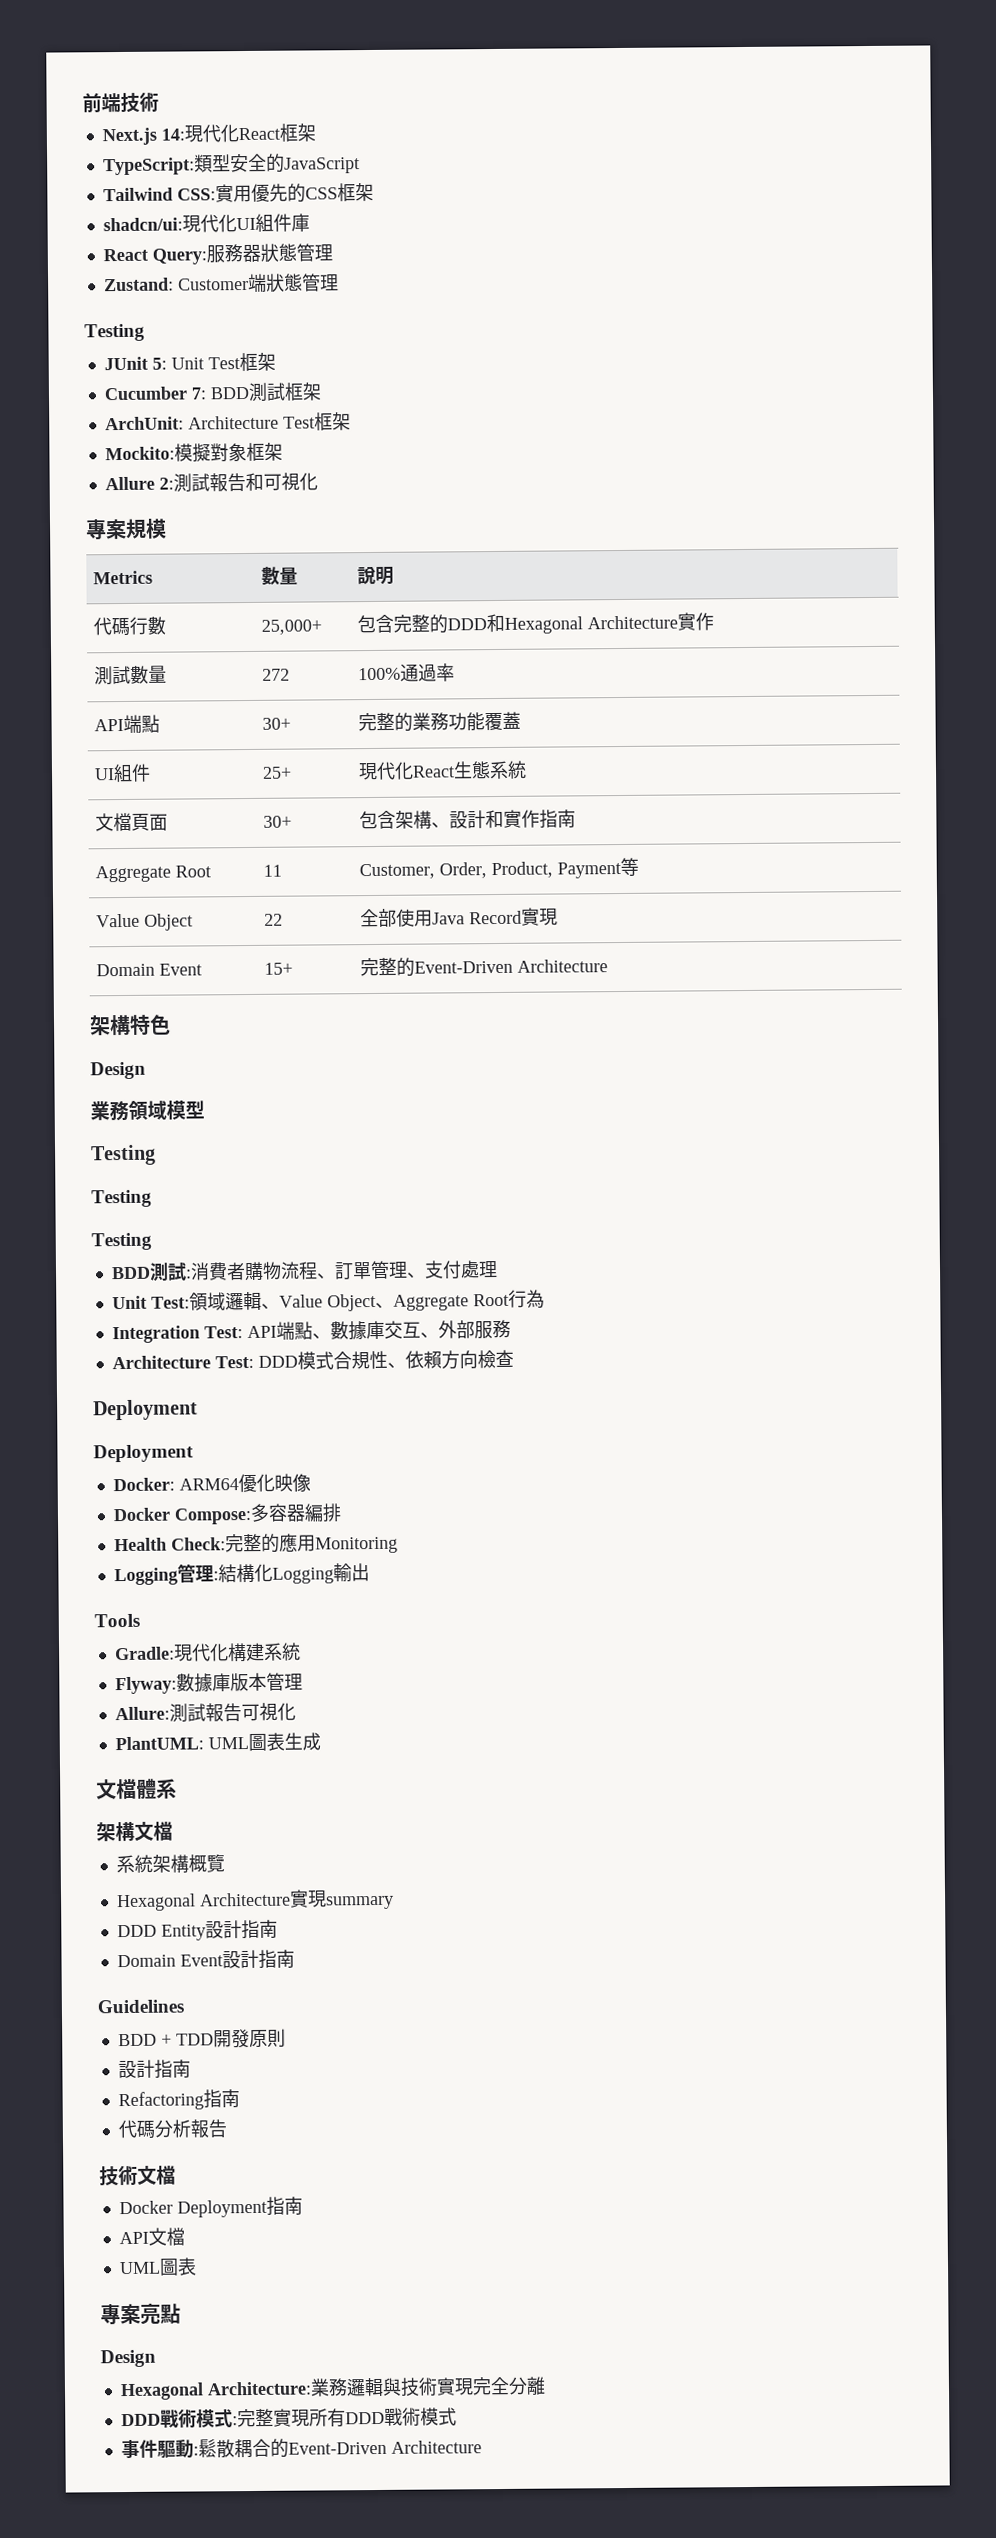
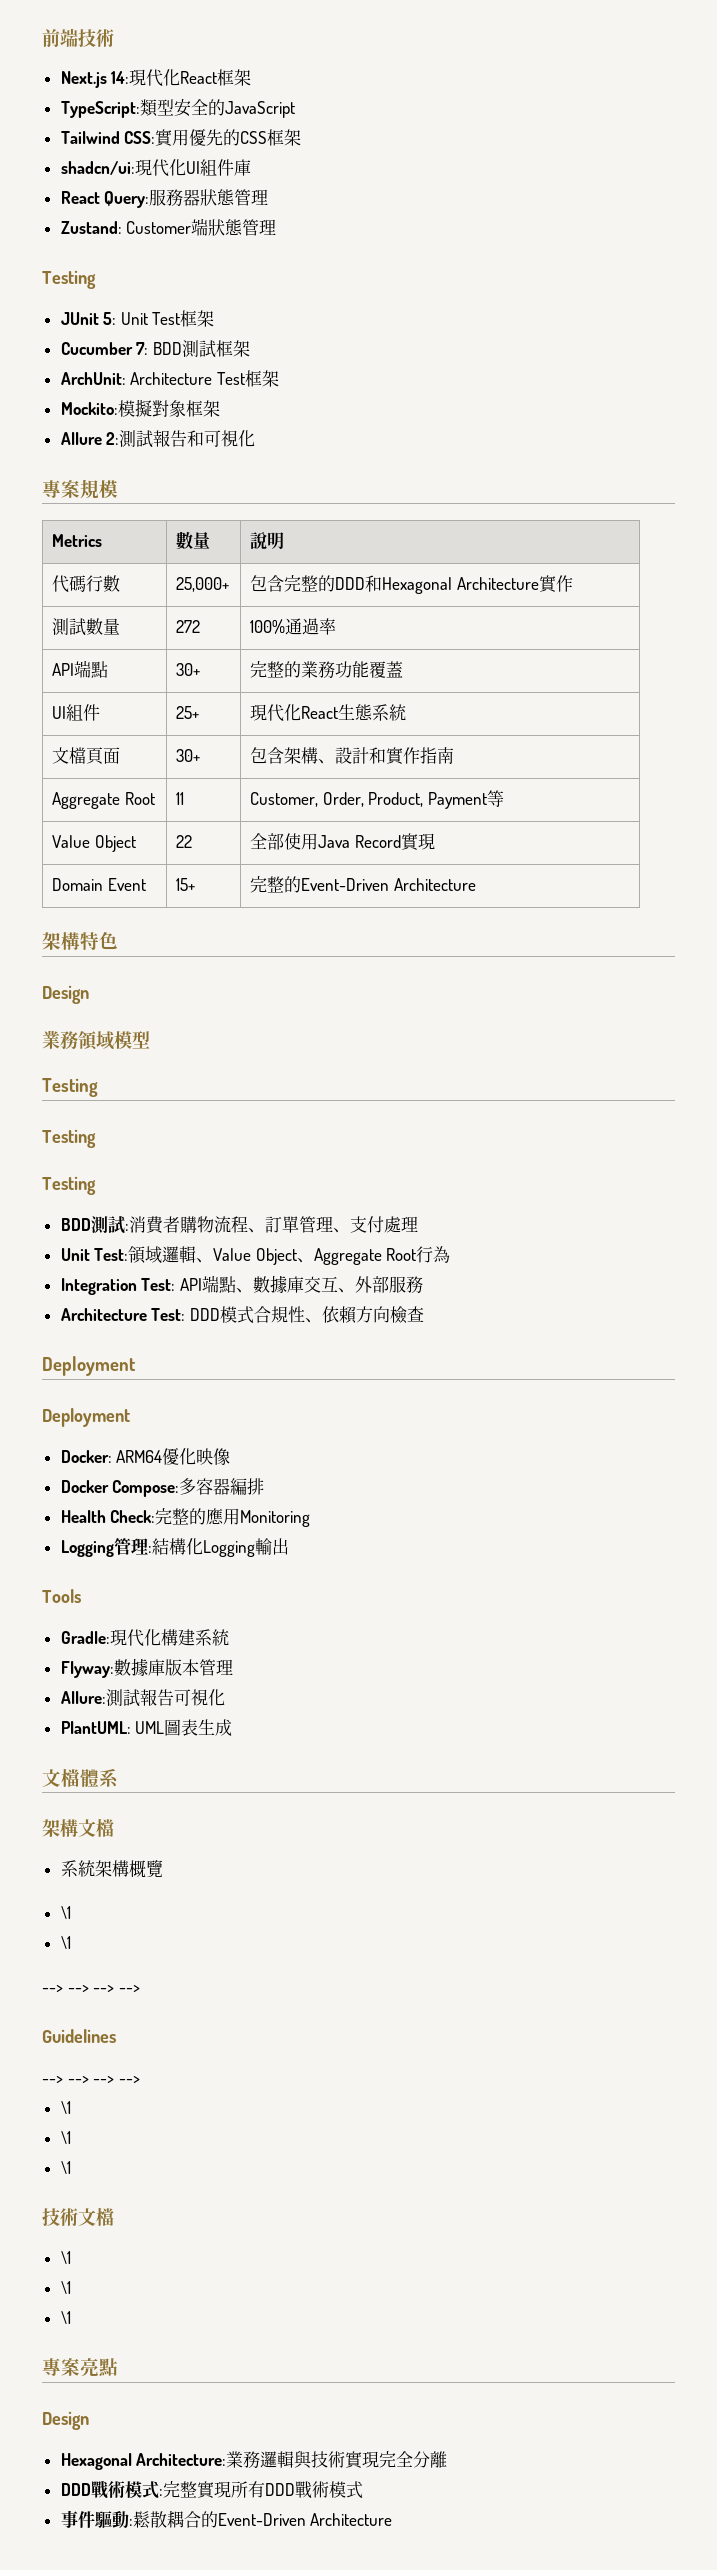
[116,1889,394,1912] [116,1919,278,1941] [116,1949,295,1969] [97,1999,184,2014] [117,2028,286,2049] [117,2059,191,2079] [117,2089,240,2111] [117,2119,227,2139] [99,2164,176,2187] [118,2196,303,2218] [118,2227,185,2246] [118,2257,197,2276] Hexagonal Architecture實現summary // DDD Entity設計指南 // Domain Event設計指南 // Guidelines // BDD + TDD開發原則 // 設計指南 // Refactoring指南 // 代碼分析報告 // 技術文檔 // Docker Deployment指南 // API文檔 // UML圖表 -> [60,1906,71,1919] [60,1936,71,1949] [42,1985,140,1993] [42,2029,116,2043] [42,2076,140,2084] [60,2101,71,2114] [60,2131,71,2144] [60,2161,71,2174] [42,2208,114,2226] [60,2251,71,2264] [60,2281,71,2294] [60,2311,71,2324] \1 // \1 // --> --> --> --> // Guidelines // --> --> --> --> // \1 // \1 // \1 // 技術文檔 // \1 // \1 // \1

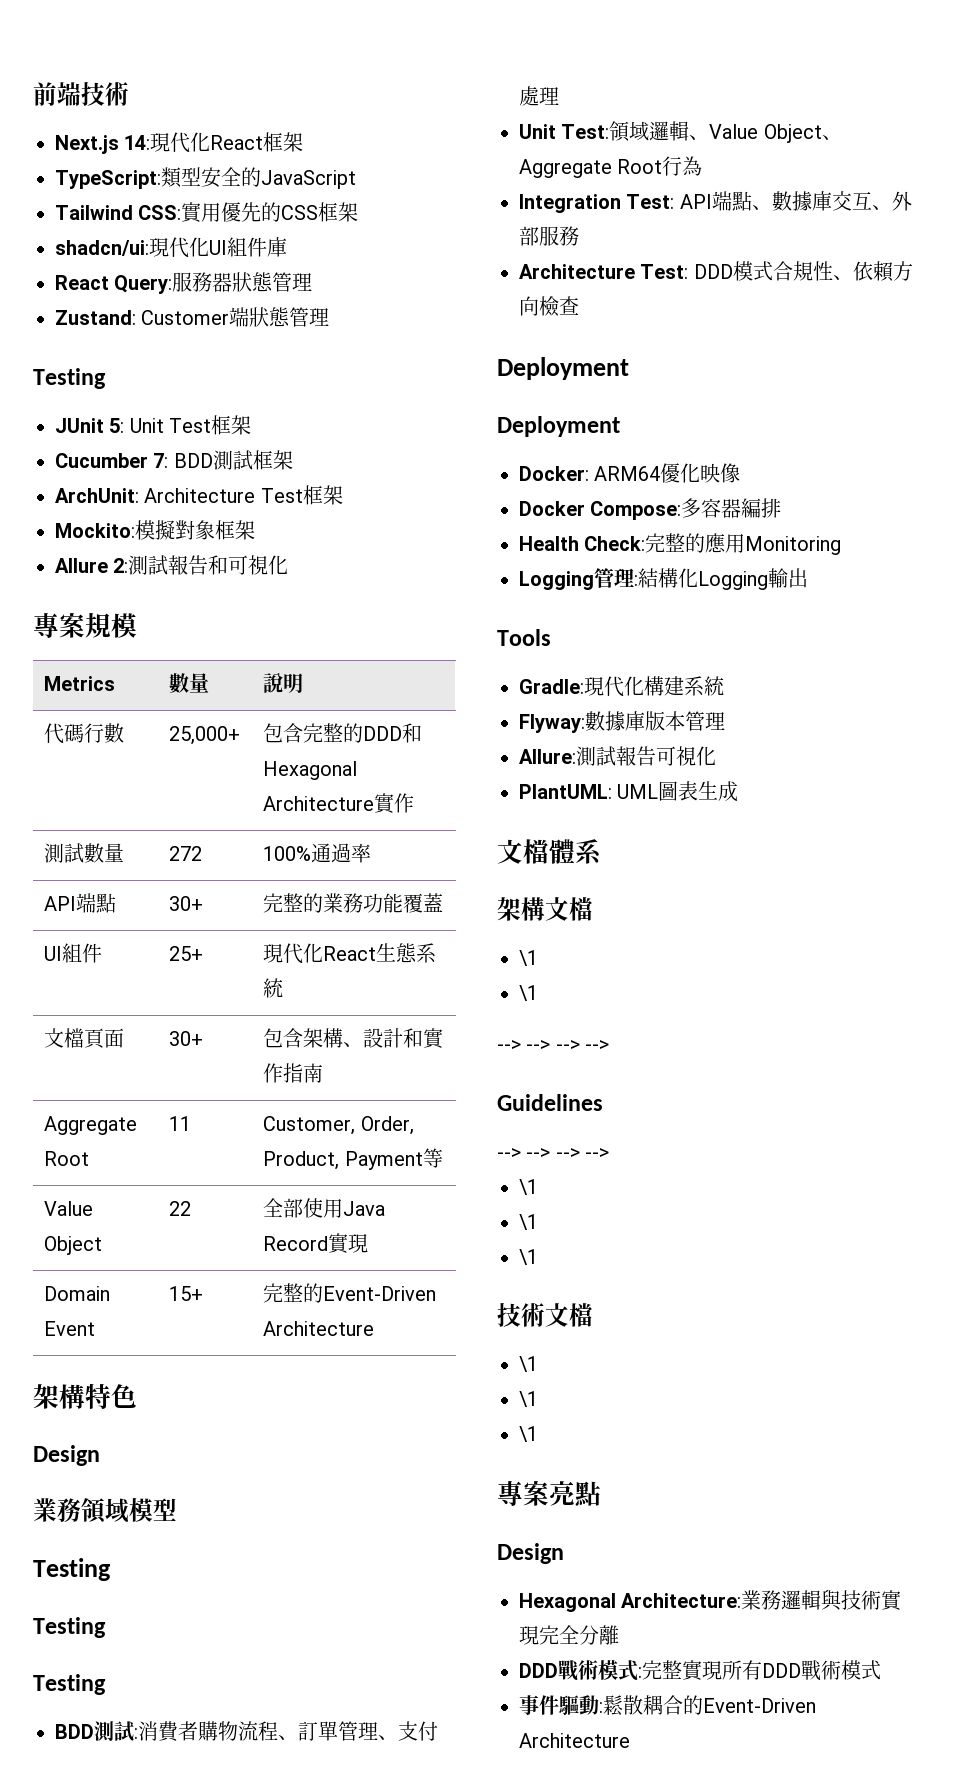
[60,1860,163,1878] // 系統架構概覽 -> (593, 909) none

